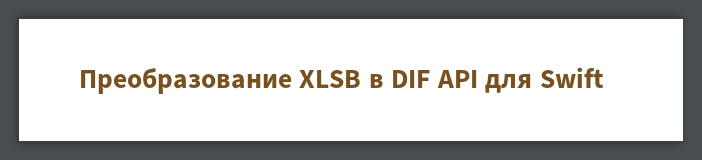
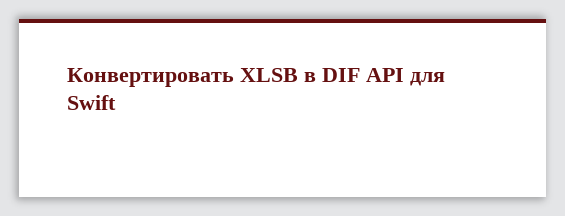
[79,67,292,94] Преобразование -> [67,68,234,87] Конвертировать

